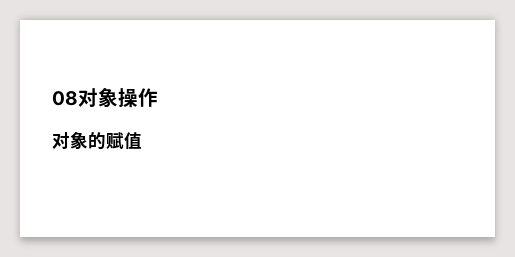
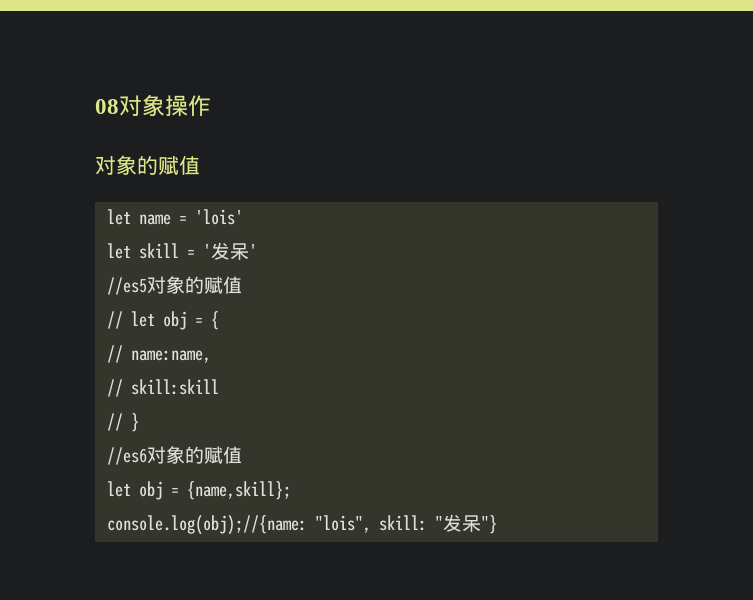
(142, 141) none -> [107,209,243,225] [107,242,257,260] [107,276,242,295] [107,311,219,330] [107,345,211,363] [107,379,219,397] [107,413,139,432] [107,446,242,465] [107,481,291,500] [107,514,497,535] // let name = 'lois' // let skill = '发呆' // //es5对象的赋值 // // let obj = { // // name:name, // // skill:skill // // } // //es6对象的赋值 // let obj = {name,skill}; // console.log(obj);//{name: "lois", skill: "发呆"}

